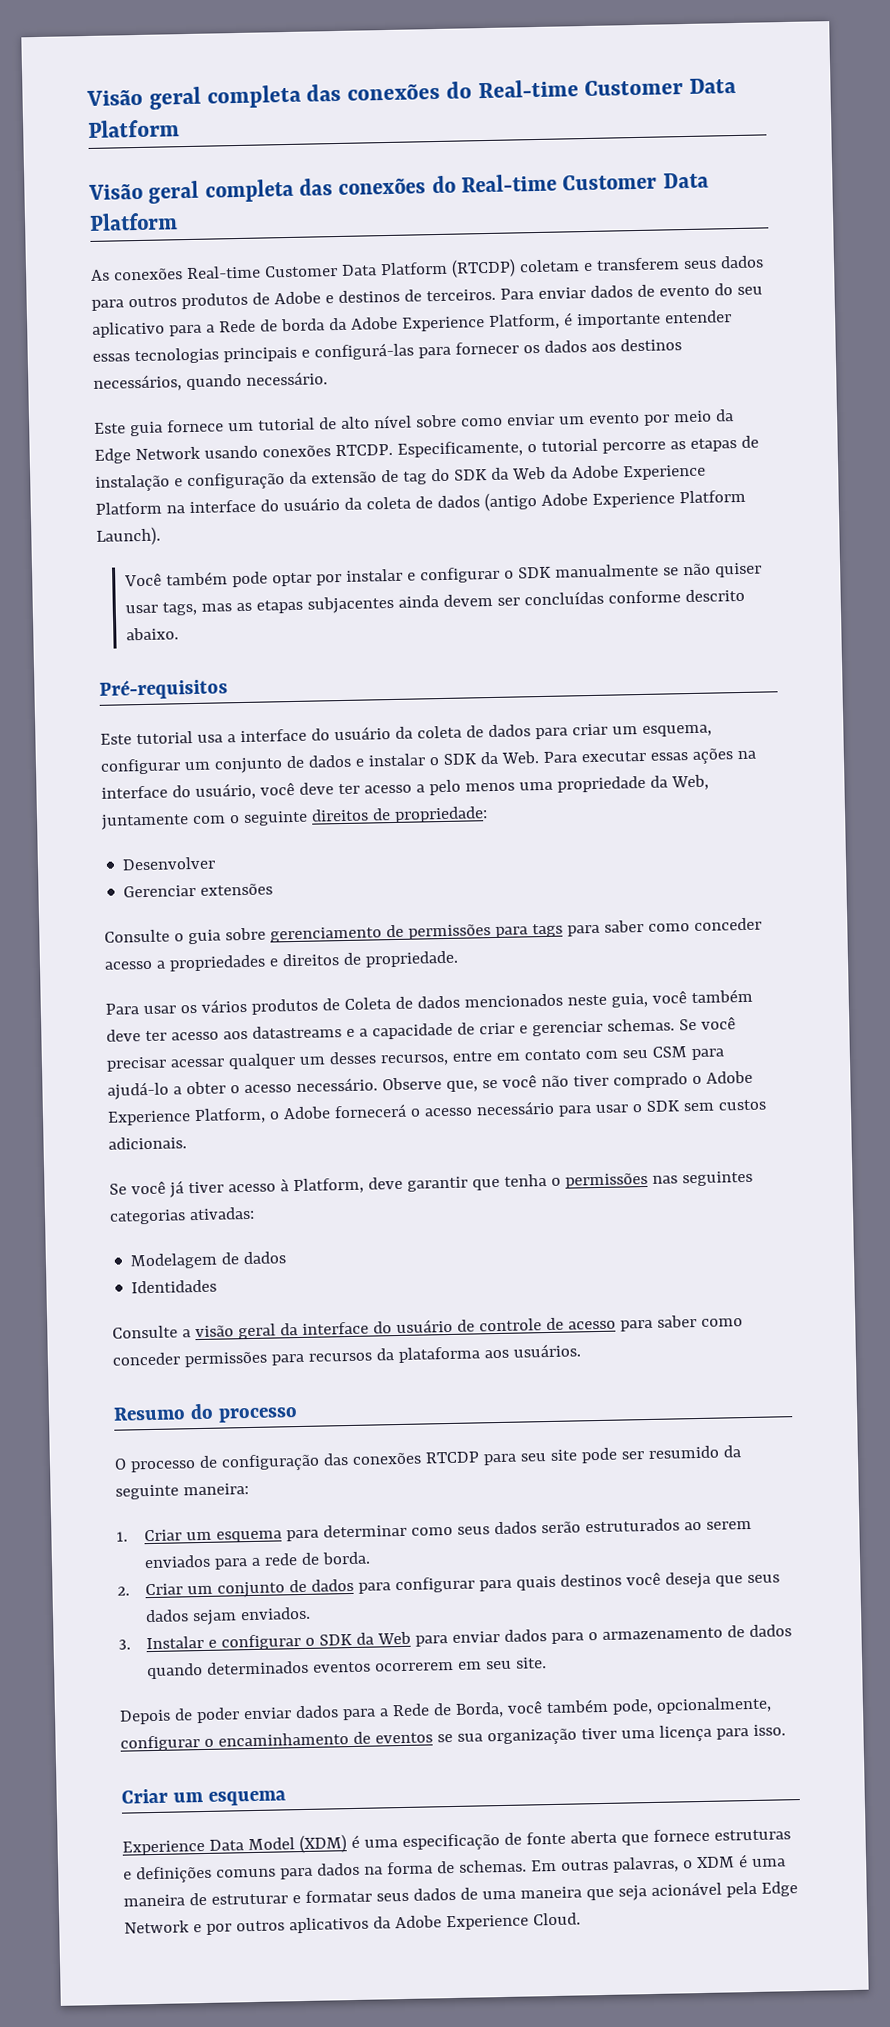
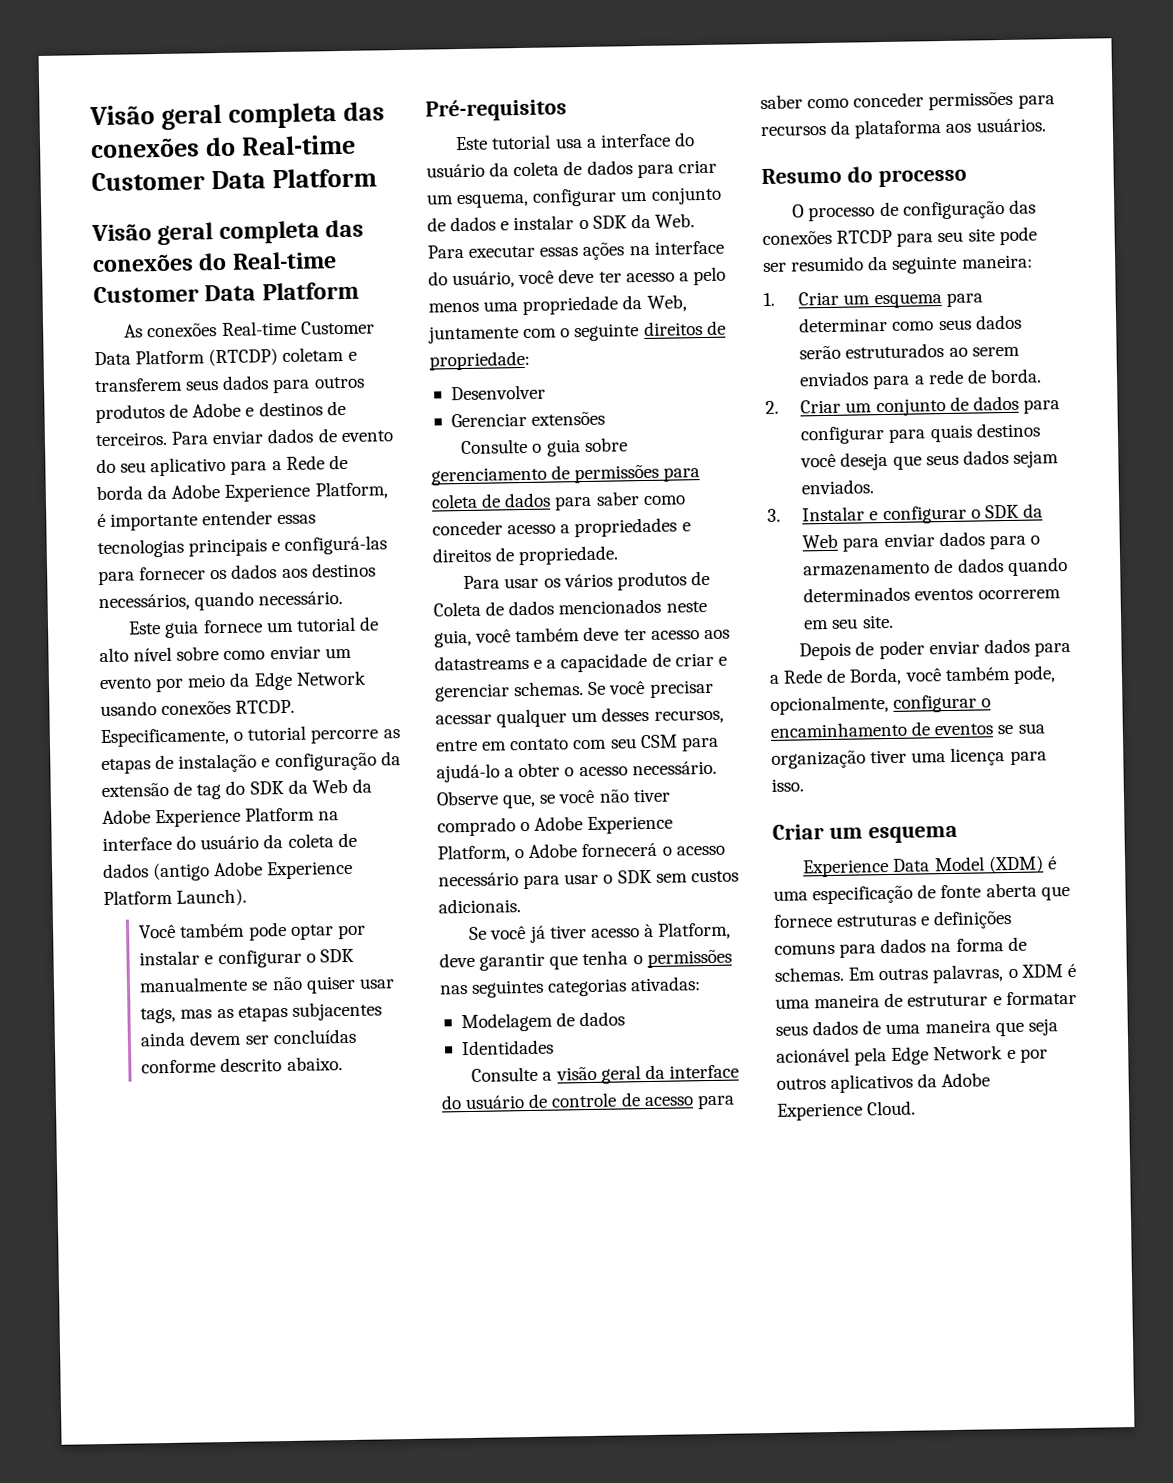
[531,923,563,938] tags -> [431,492,552,509] coleta de dados

